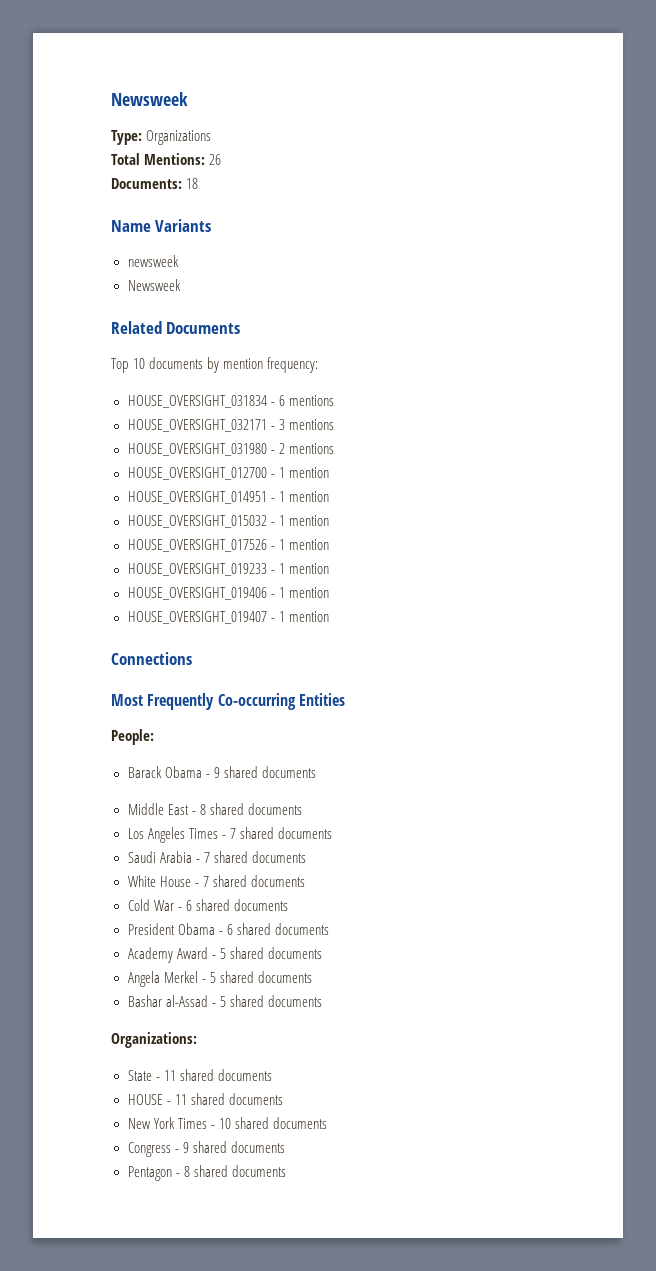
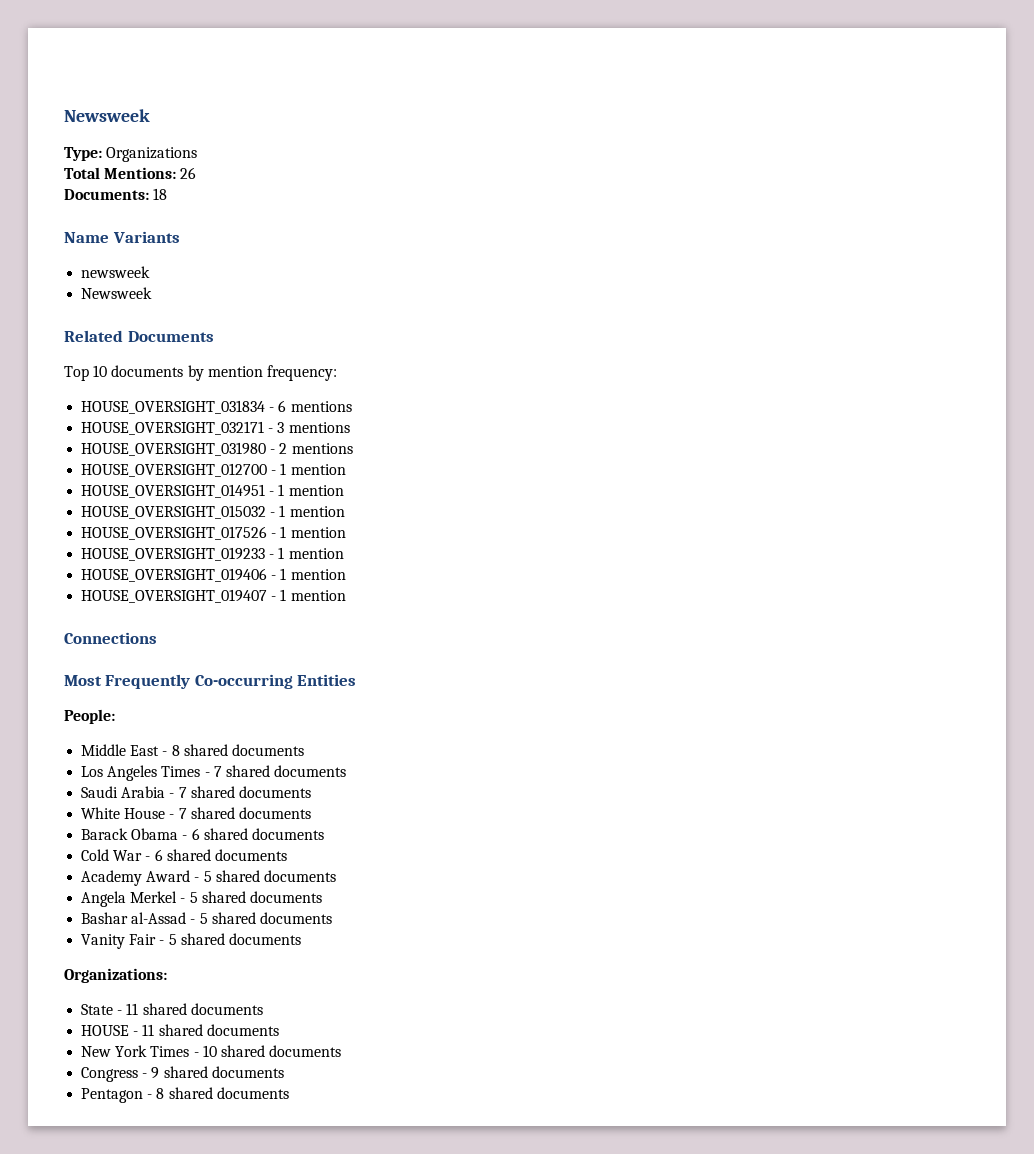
[127,766,316,778] // Barack Obama - 9 shared documents -> (115, 716) none
[127,899,288,911] [127,923,215,935] Cold War - 6 shared documents // President Obama -> [81,828,324,840] [81,849,143,861] Barack Obama - 6 shared documents // Cold War
(322, 1001) none -> [81,933,301,949] // Vanity Fair - 5 shared documents

